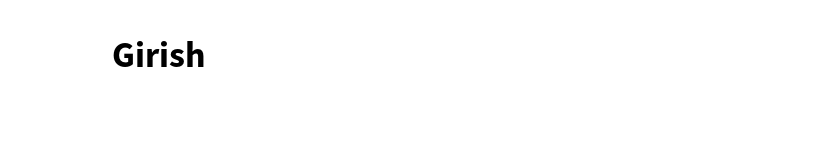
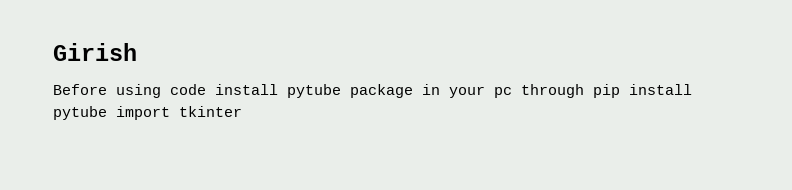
(206, 54) none -> [53,84,692,98] [53,106,242,120] // Before using code install pytube package in your pc through pip install pytube import tkinter

